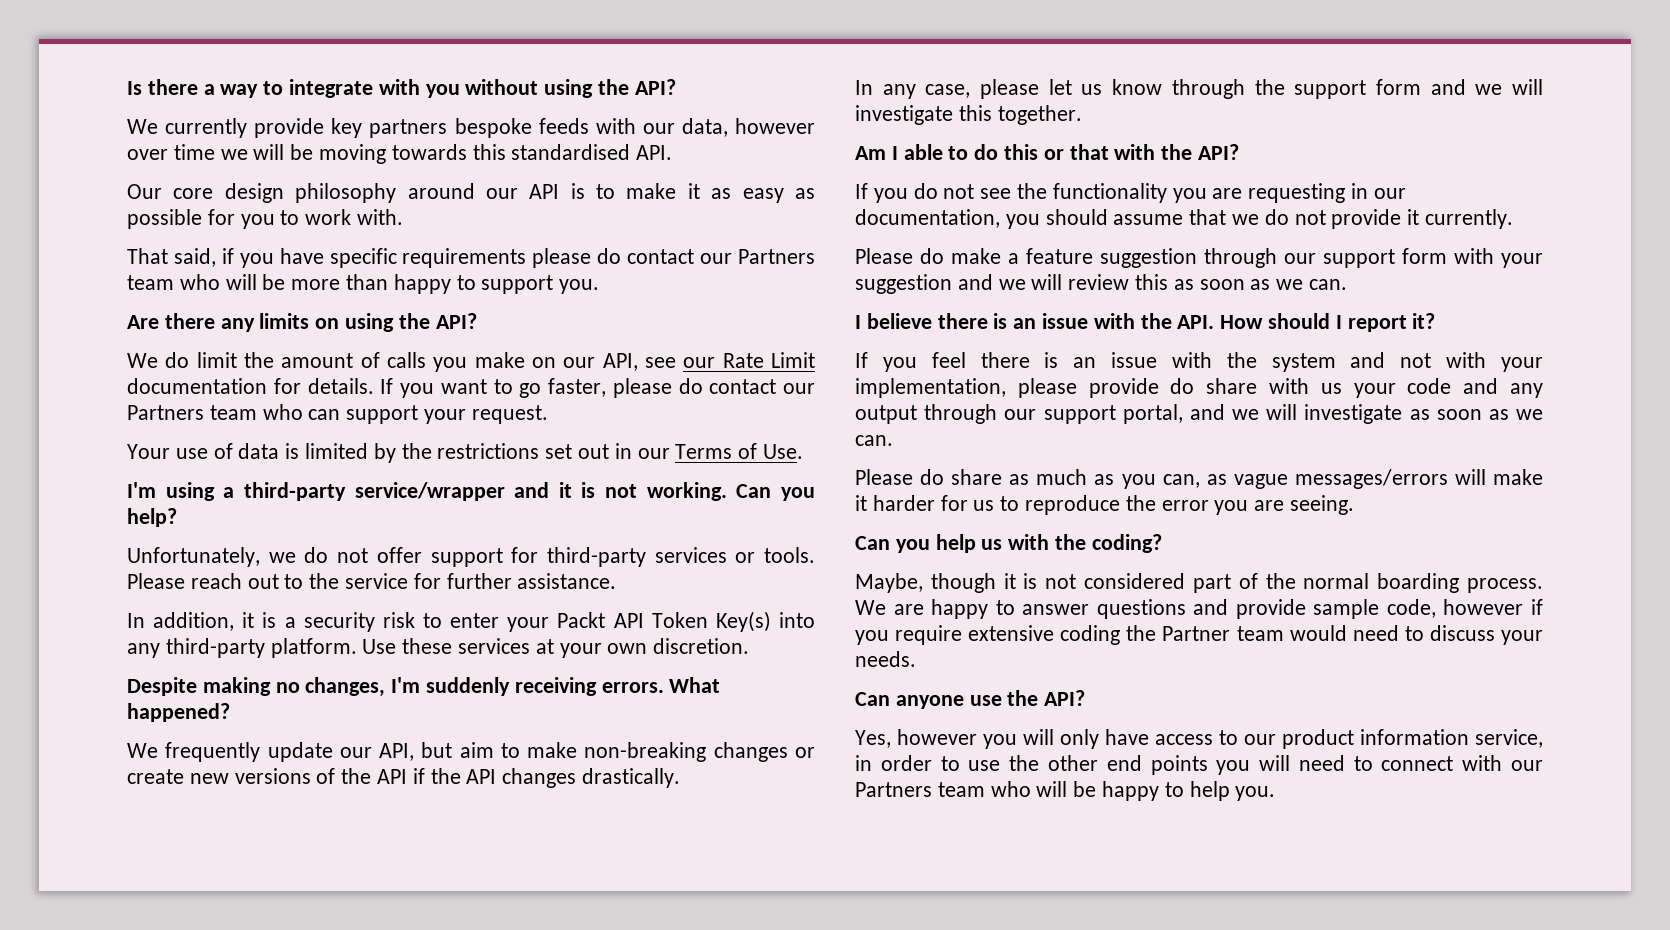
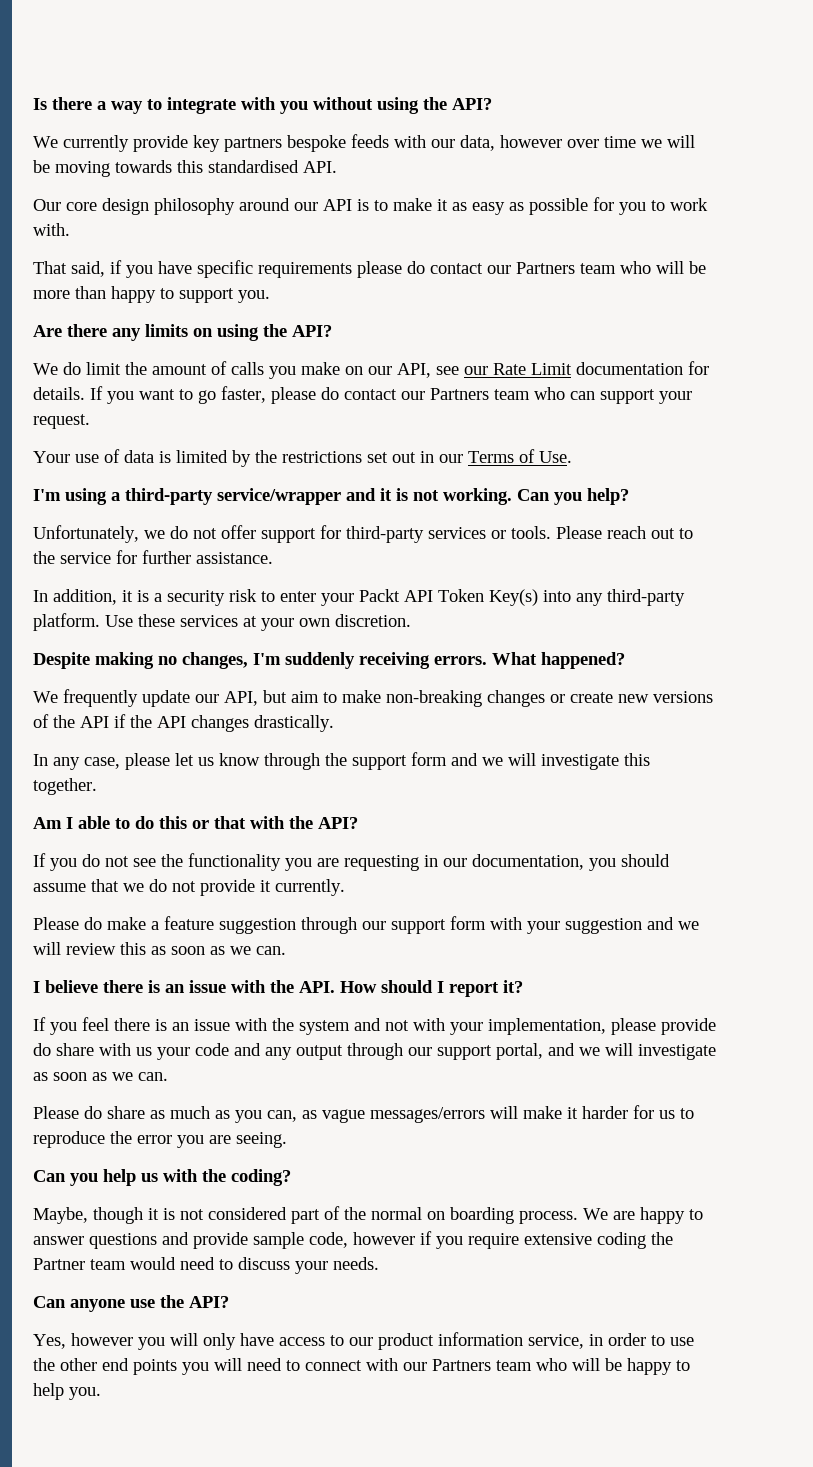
(1370, 581) none -> [427,1211,445,1220] on

